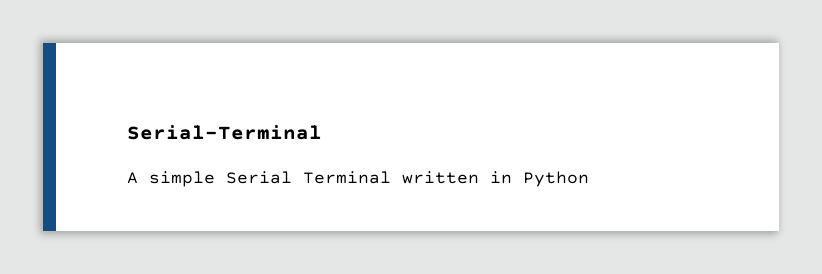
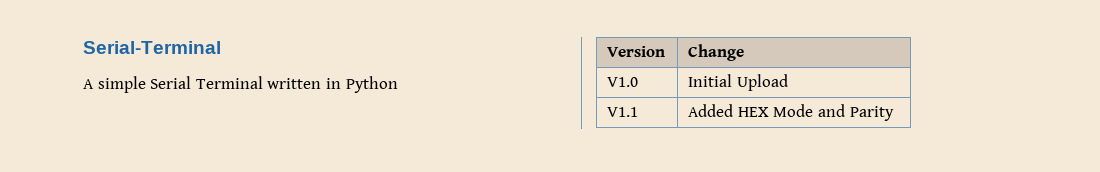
(589, 179) none -> [607,46,666,57] [688,44,745,61] [607,77,639,87] [688,74,788,91] [607,107,639,117] [688,104,894,121] // Version | Change // V1.0 | Initial Upload // V1.1 | Added HEX Mode and Parity

